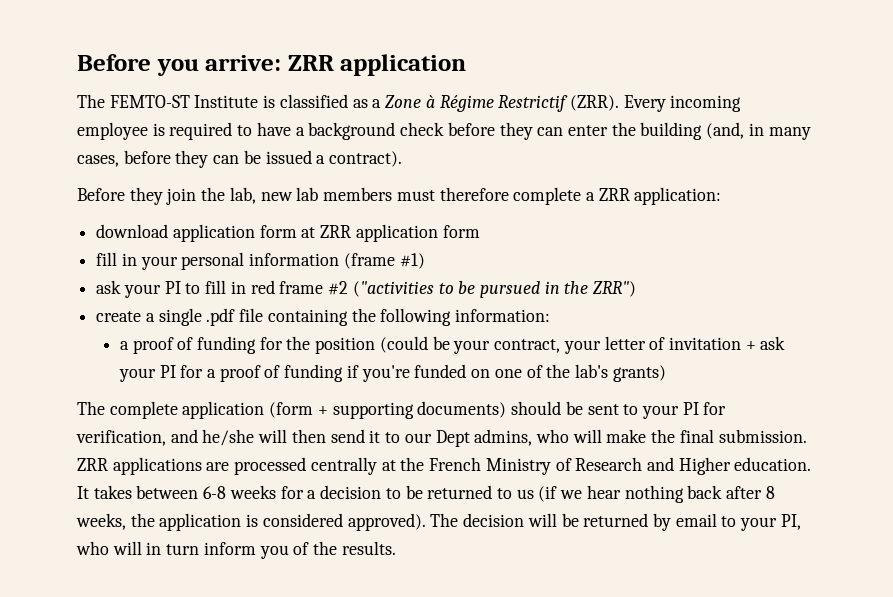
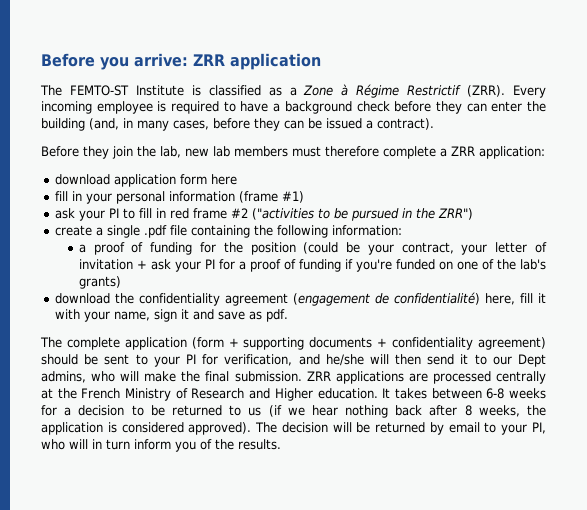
[301,224,480,242] at ZRR application form -> [210,174,237,185] here
(666, 373) none -> [54,292,546,306] [54,309,288,322] // download the confidentiality agreement (engagement de confidentialité) here, fill it with your name, sign it and save as pdf.
[417,401,507,418] documents) -> [309,337,547,350] documents + confidentiality agreement)

